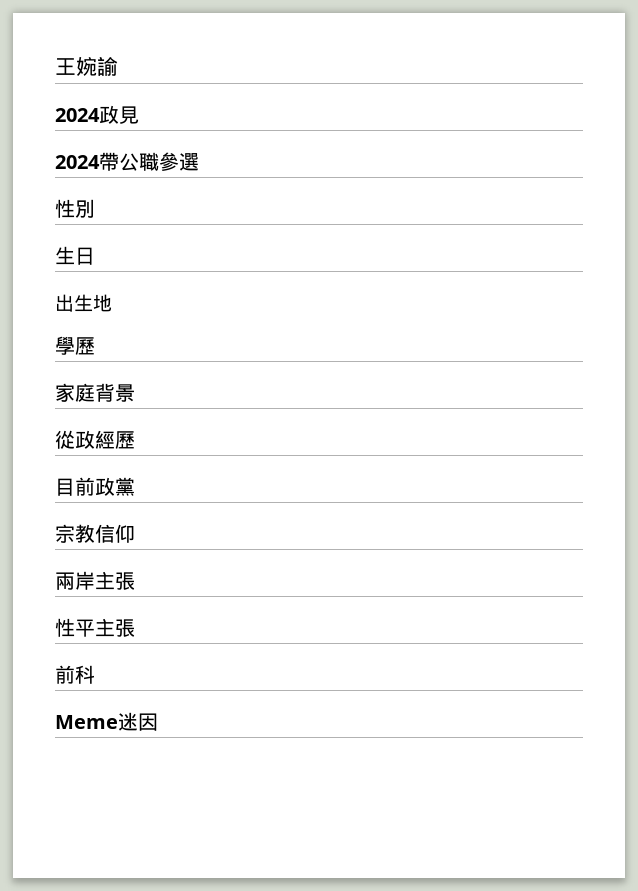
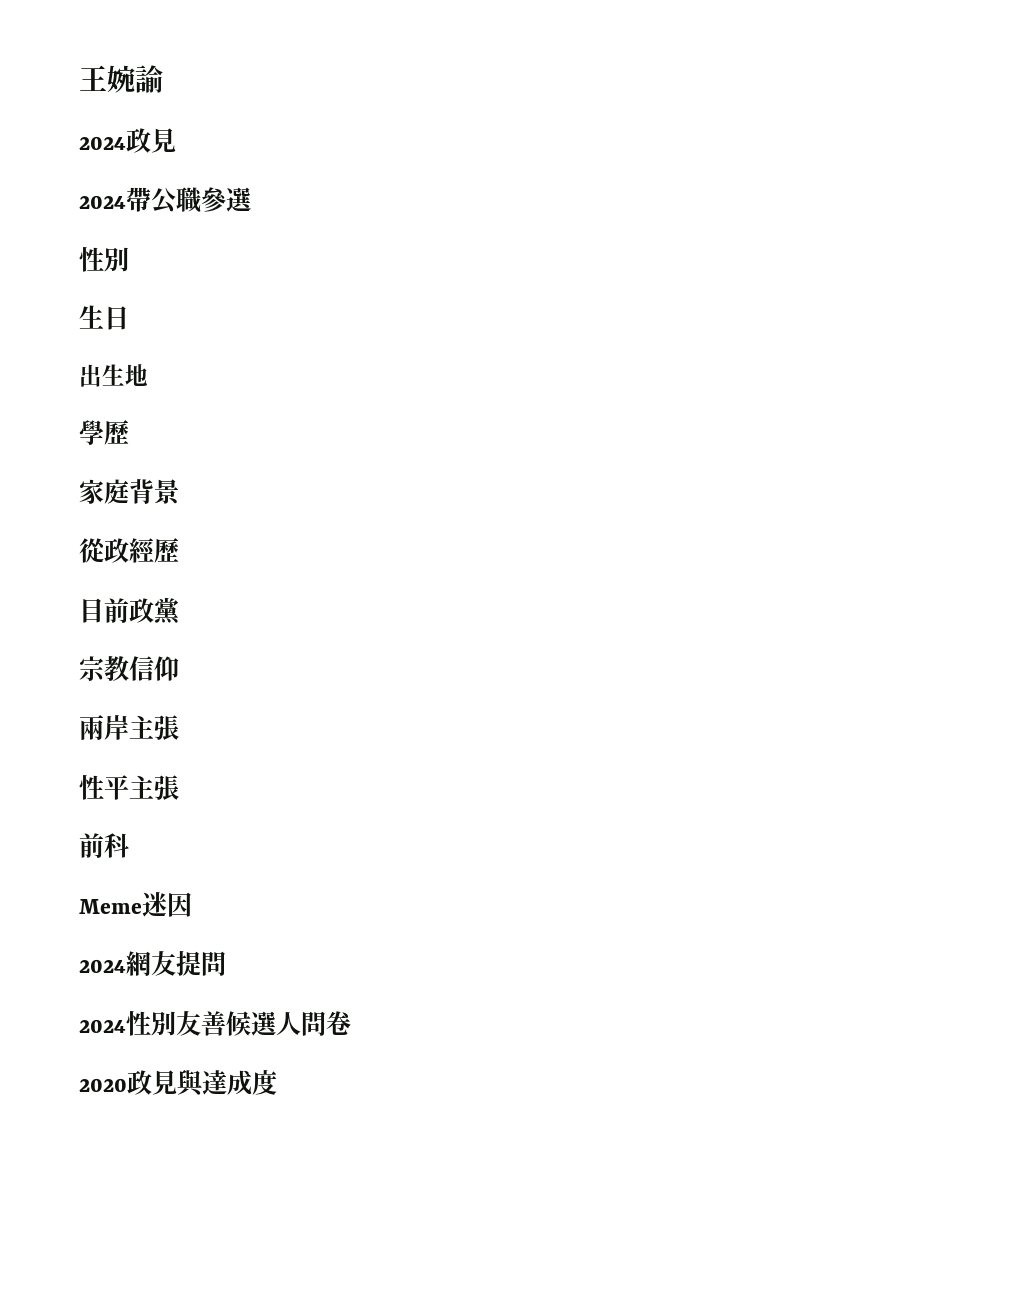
(158, 722) none -> [79,951,226,976] [79,1010,351,1036] [79,1069,277,1097] // 2024網友提問 // 2024性別友善候選人問卷 // 2020政見與達成度

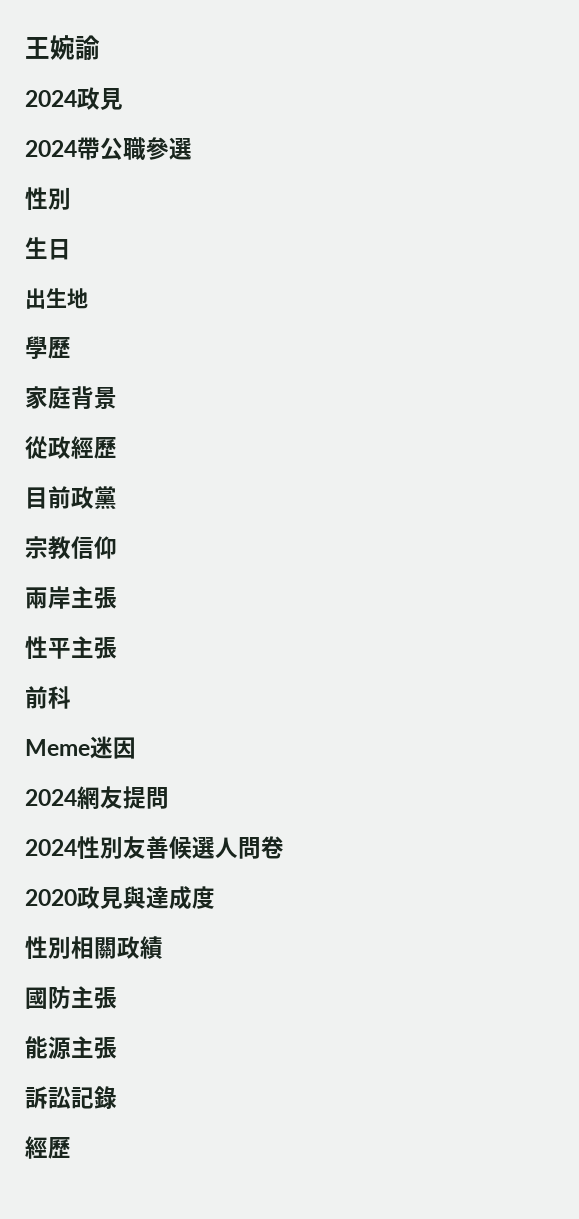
(277, 1082) none -> [25,936,163,959] [25,986,117,1009] [25,1036,117,1060] [25,1086,117,1109] [25,1136,71,1159] // 性別相關政績 // 國防主張 // 能源主張 // 訴訟記錄 // 經歷

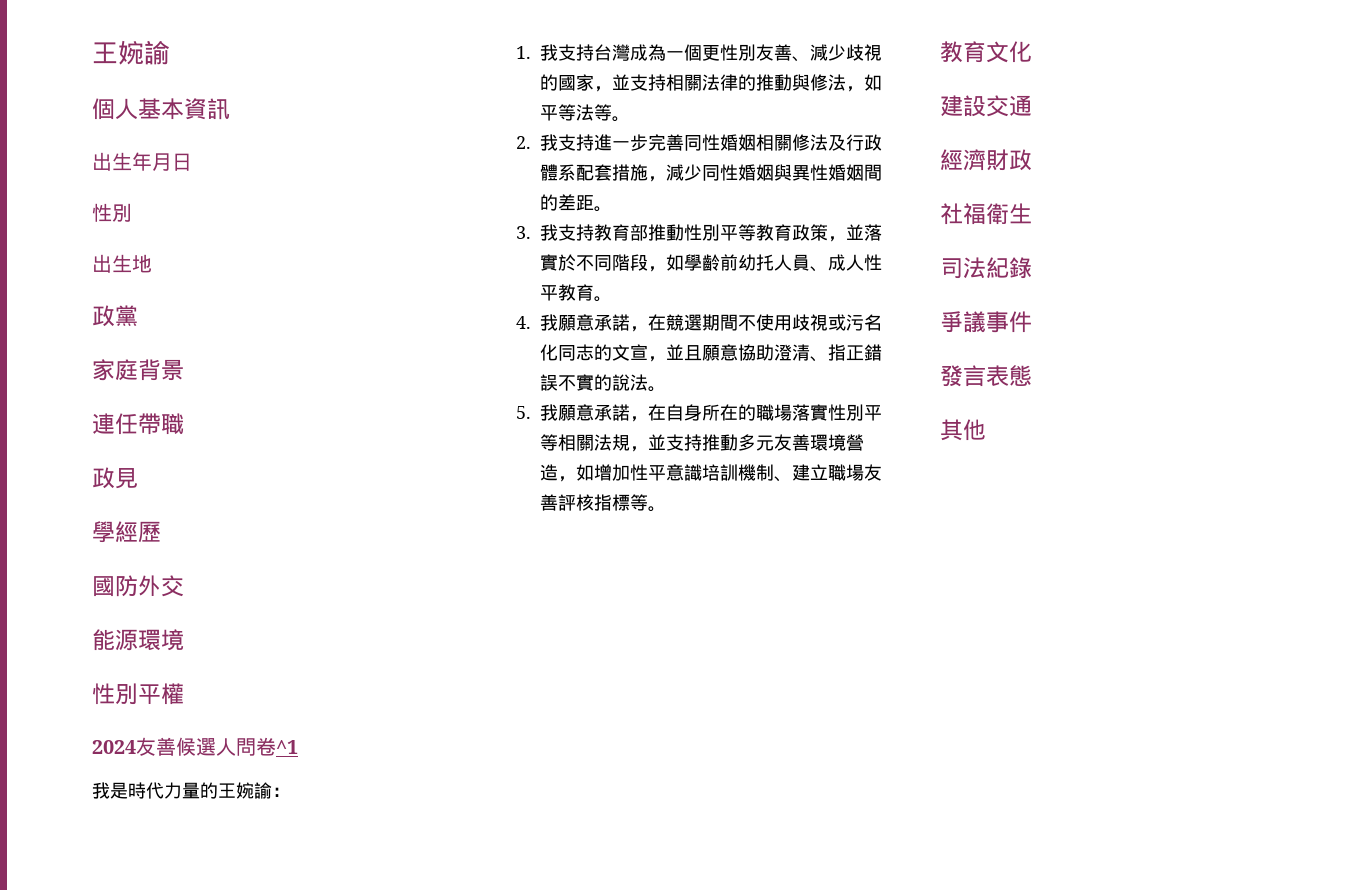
[25,87,123,110] [25,137,192,160] [25,187,71,210] [25,237,71,260] 2024政見 // 2024帶公職參選 // 性別 // 生日 -> [92,98,230,120] [92,152,192,171] [92,203,132,222] 個人基本資訊 // 出生年月日 // 性別
[25,336,71,359] 學歷 -> [92,305,138,327] 政黨
[25,436,117,459] [25,486,117,509] [25,536,117,560] [25,586,117,609] [25,636,117,659] [25,686,71,709] [25,736,136,759] [25,786,169,810] [25,836,284,859] [25,886,215,910] [25,936,163,959] [25,986,117,1009] [25,1036,117,1060] [25,1086,117,1109] [25,1136,71,1159] 從政經歷 // 目前政黨 // 宗教信仰 // 兩岸主張 // 性平主張 // 前科 // Meme迷因 // 2024網友提問 // 2024性別友善候選人問卷 // 2020政見與達成度 // 性別相關政績 // 國防主張 // 能源主張 // 訴訟記錄 // 經歷 -> [92,413,184,435] [92,467,138,489] [92,521,161,543] [92,575,184,597] [92,629,184,651] [92,683,184,705] [92,737,298,756] [92,782,290,799] [516,44,882,62] [540,74,882,92] [540,104,630,122] [516,134,882,151] [540,164,882,182] [540,194,612,212] [516,224,882,242] [540,254,882,272] [540,284,612,302] [516,314,882,332] [540,344,882,362] [540,374,666,392] [516,404,882,422] [540,434,864,452] [540,464,882,482] [540,494,666,512] [940,41,1032,63] [940,95,1032,117] [940,149,1032,171] [940,203,1032,225] [940,257,1032,279] [940,311,1032,333] [940,365,1032,387] [940,419,986,441] 連任帶職 // 政見 // 學經歷 // 國防外交 // 能源環境 // 性別平權 // 2024友善候選人問卷^1 // 我是時代力量的王婉諭： // 1.我支持台灣成為一個更性別友善、減少歧視的國家，並支持相關法律的推動與修法，如平等法等。 // 2.我支持進一步完善同性婚姻相關修法及行政體系配套措施，減少同性婚姻與異性婚姻間的差距。 // 3.我支持教育部推動性別平等教育政策，並落實於不同階段，如學齡前幼托人員、成人性平教育。 // 4.我願意承諾，在競選期間不使用歧視或污名化同志的文宣，並且願意協助澄清、指正錯誤不實的說法。 // 5.我願意承諾，在自身所在的職場落實性別平等相關法規，並支持推動多元友善環境營造，如增加性平意識培訓機制、建立職場友善評核指標等。 // 教育文化 // 建設交通 // 經濟財政 // 社福衛生 // 司法紀錄 // 爭議事件 // 發言表態 // 其他

